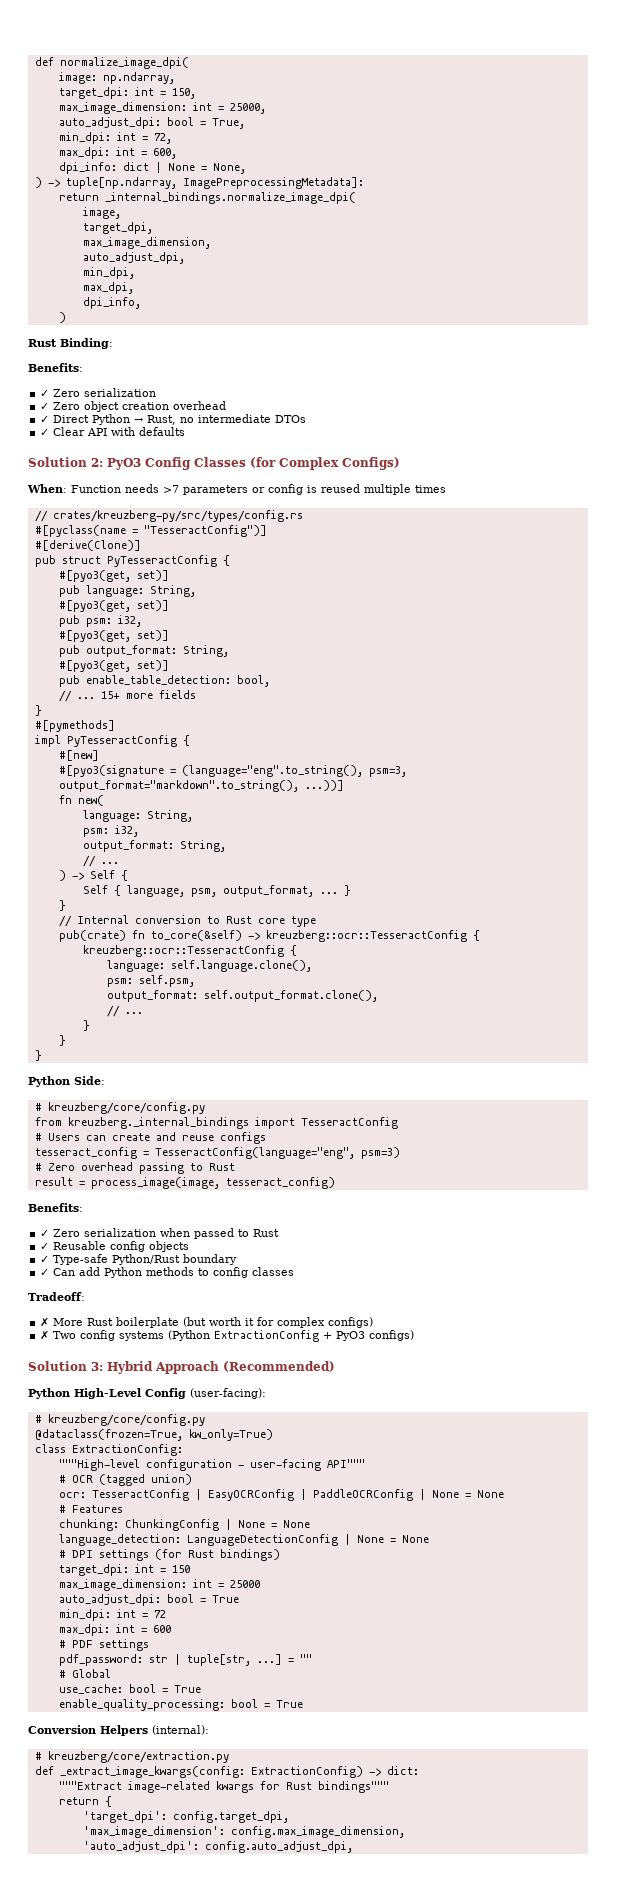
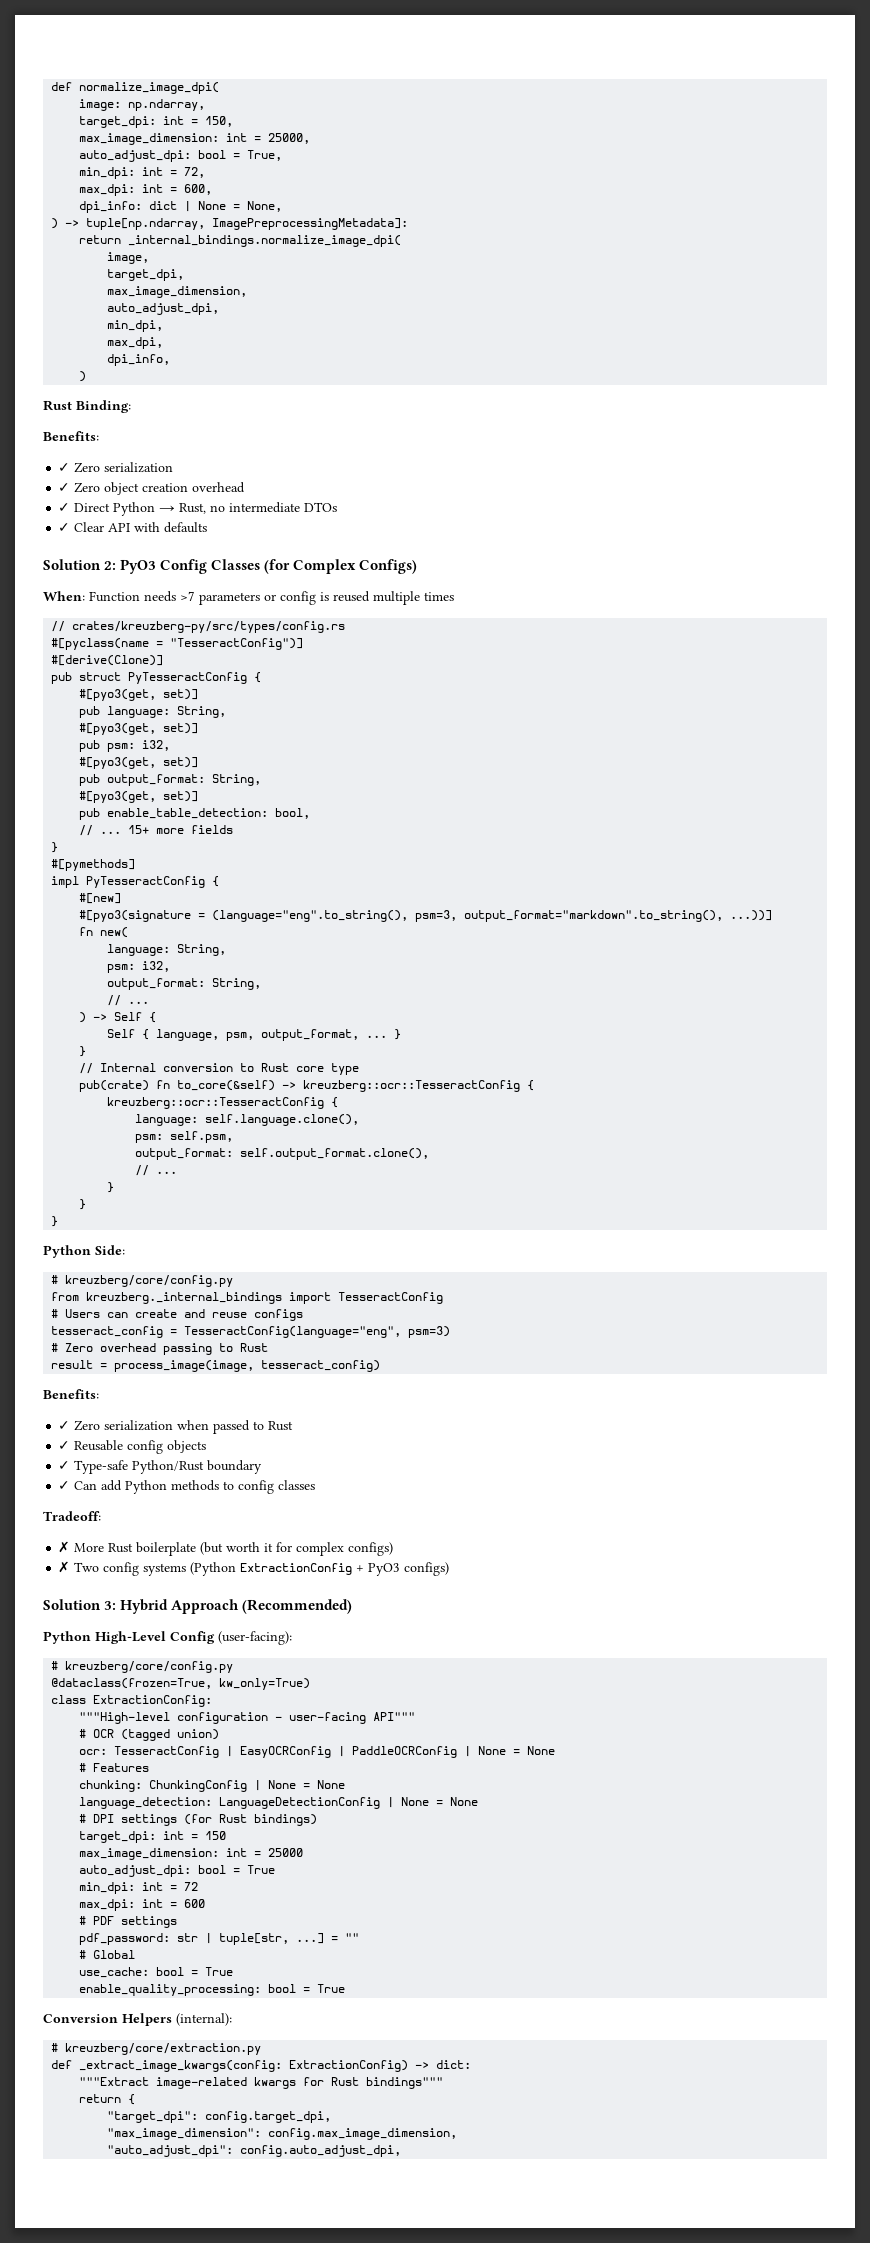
[82,1811,167,1823] 'target_dpi': -> [107,2111,199,2123] "target_dpi":
[82,1826,225,1838] 'max_image_dimension': -> [107,2128,262,2140] "max_image_dimension":
[82,1841,199,1853] 'auto_adjust_dpi': -> [107,2145,234,2157] "auto_adjust_dpi":

